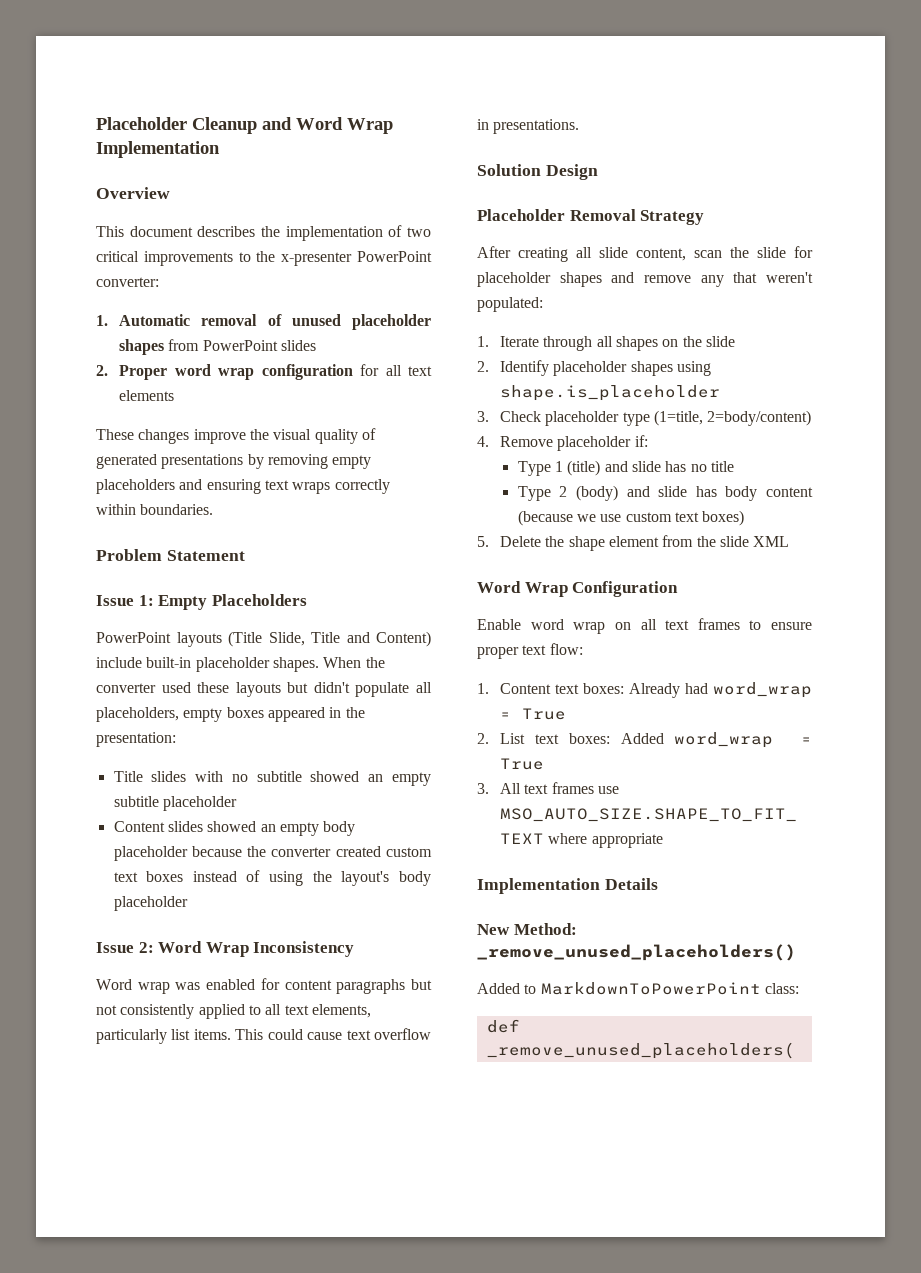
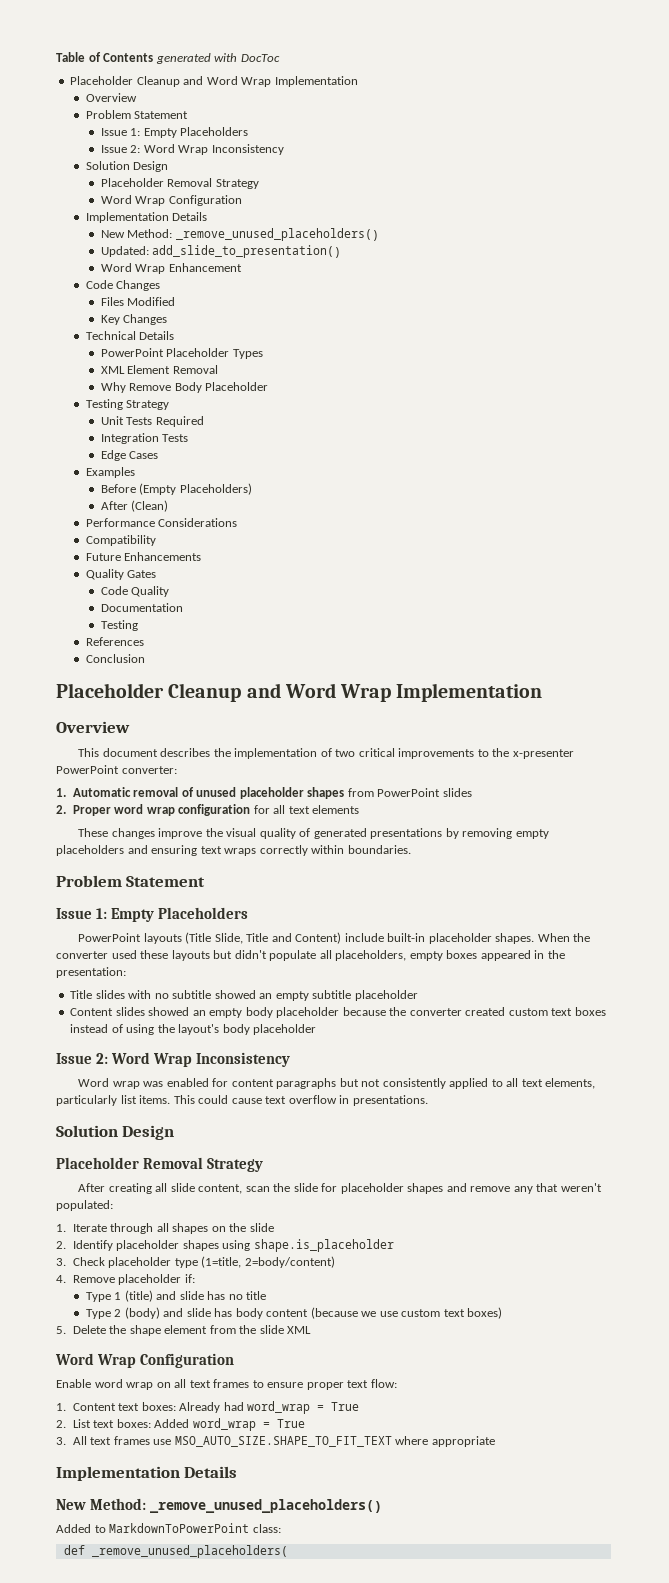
(96, 123) none -> [56,52,280,64] [70,76,358,87] [85,93,137,102] [85,110,189,119] [100,127,249,138] [100,144,284,155] [85,161,169,172] [100,178,259,189] [100,195,242,206] [85,212,208,223] [100,228,379,241] [100,245,342,258] [100,263,242,274] [85,280,161,291] [100,297,176,306] [100,314,168,325] [85,331,175,340] [100,348,263,359] [100,365,218,374] [100,382,269,393] [85,399,170,410] [100,416,204,427] [100,433,189,444] [100,450,159,461] [85,467,135,478] [100,483,252,495] [100,500,169,512] [85,518,238,527] [85,535,156,546] [85,552,202,561] [85,569,157,580] [100,586,170,597] [100,603,183,612] [100,620,138,631] [85,637,144,646] [85,654,145,663] Table of Contents generated with DocToc // Placeholder Cleanup and Word Wrap Implementation // Overview // Problem Statement // Issue 1: Empty Placeholders // Issue 2: Word Wrap Inconsistency // Solution Design // Placeholder Removal Strategy // Word Wrap Configuration // Implementation Details // New Method: _remove_unused_placeholders() // Updated: add_slide_to_presentation() // Word Wrap Enhancement // Code Changes // Files Modified // Key Changes // Technical Details // PowerPoint Placeholder Types // XML Element Removal // Why Remove Body Placeholder // Testing Strategy // Unit Tests Required // Integration Tests // Edge Cases // Examples // Before (Empty Placeholders) // After (Clean) // Performance Considerations // Compatibility // Future Enhancements // Quality Gates // Code Quality // Documentation // Testing // References // Conclusion //

